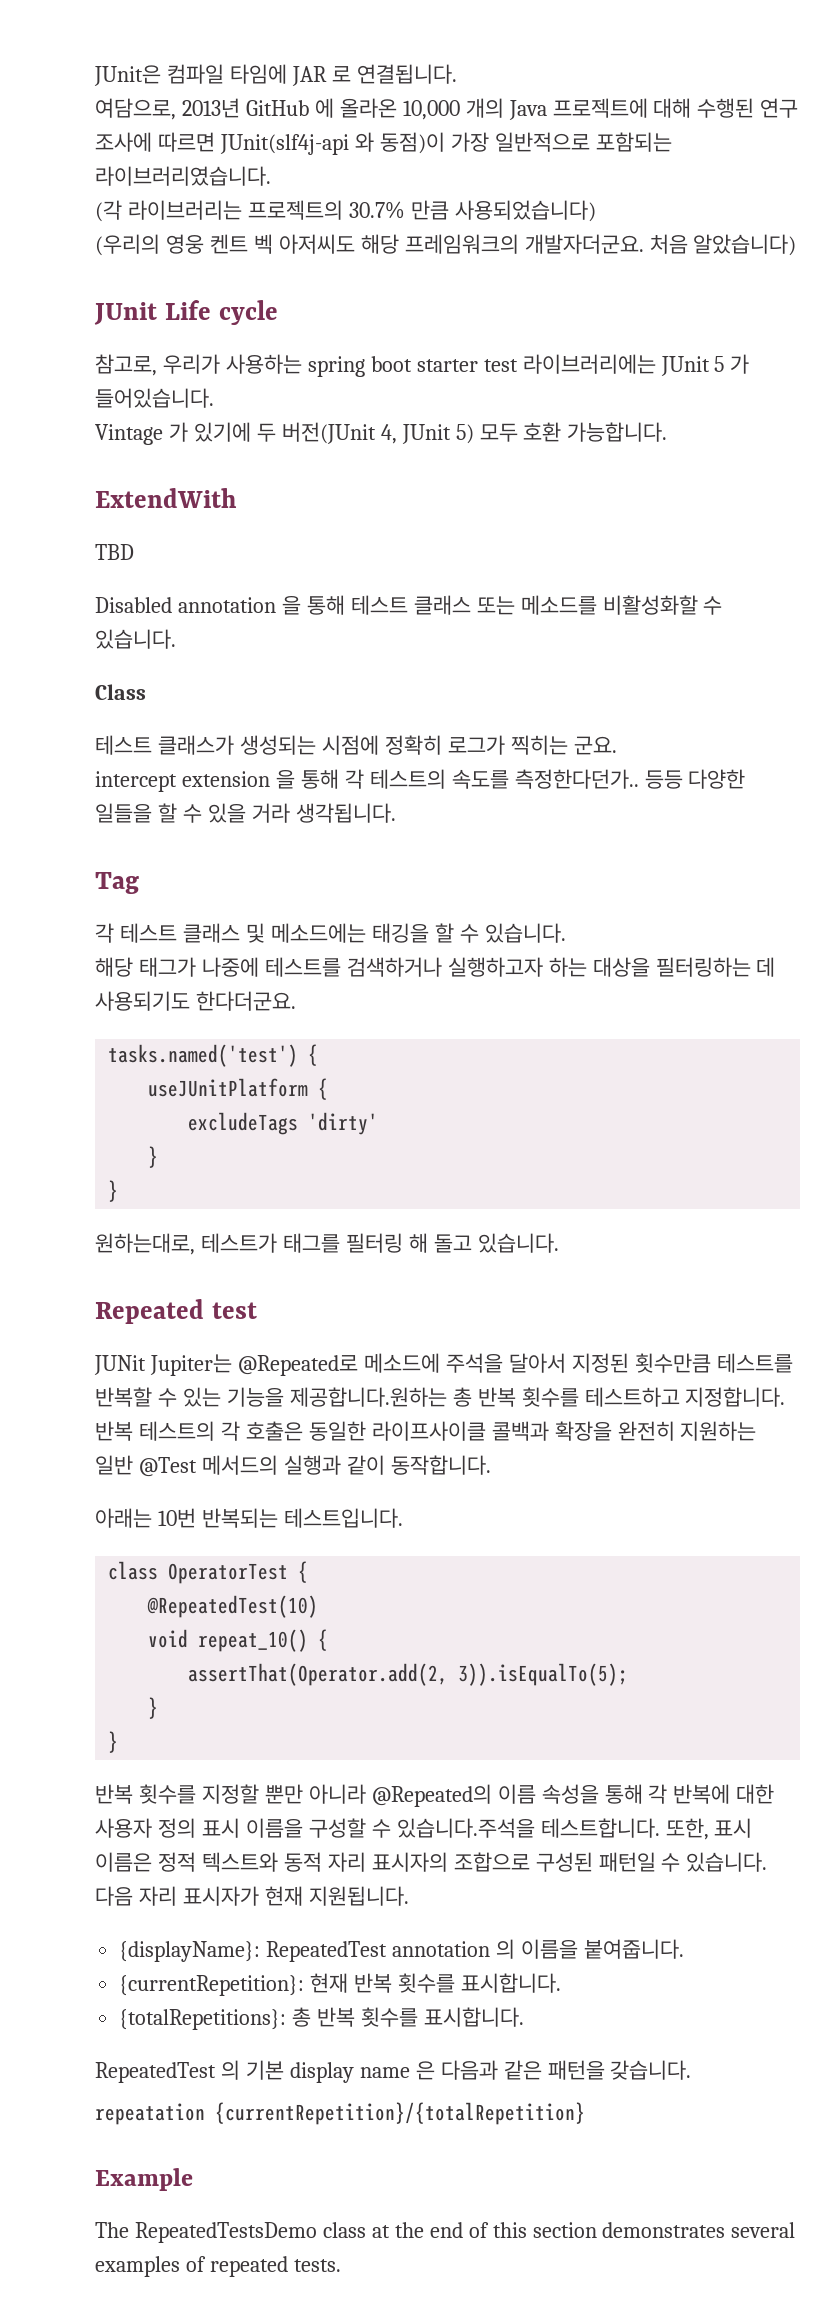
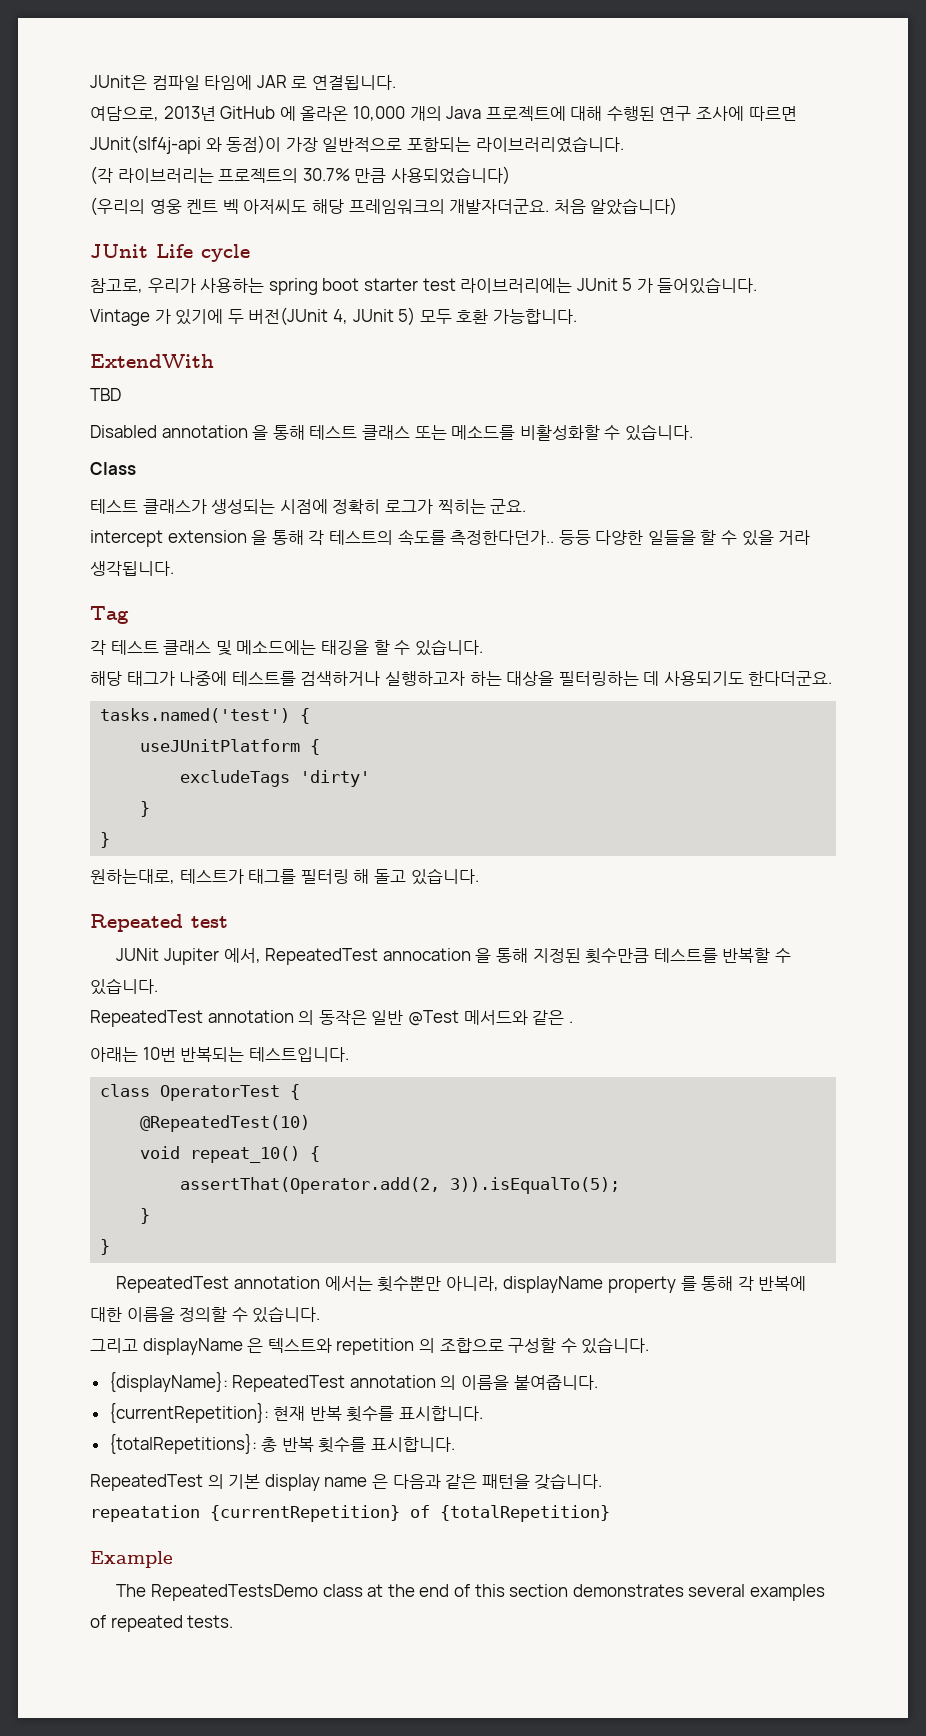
[149,1353,566,1376] Jupiter는 @Repeated로 메소드에 주석을 달아서 -> [164,948,529,965] Jupiter 에서, RepeatedTest annocation 을 통해
[182,1387,786,1407] [95,1421,757,1441] [95,1455,491,1477] 있는 기능을 제공합니다.원하는 총 반복 횟수를 테스트하고 지정합니다. 반복 테스트의 각 호출은 동일한 라이프사이클 콜백과 확장을 완전히 지원하는 일반 @Test 메서드의 실행과 같이 동작합니다. -> [90,978,158,995] [90,1010,573,1027] 있습니다. // RepeatedTest annotation 의 동작은 일반 @Test 메서드와 같은 .
[95,1784,775,1807] [95,1818,753,1840] [95,1852,768,1872] [95,1886,409,1906] 반복 횟수를 지정할 뿐만 아니라 @Repeated의 이름 속성을 통해 각 반복에 대한 사용자 정의 표시 이름을 구성할 수 있습니다.주석을 테스트합니다. 또한, 표시 이름은 정적 텍스트와 동적 자리 표시자의 조합으로 구성된 패턴일 수 있습니다. 다음 자리 표시자가 현재 지원됩니다. -> [116,1276,807,1293] [90,1306,321,1323] [90,1337,650,1355] RepeatedTest annotation 에서는 횟수뿐만 아니라, displayName property 를 통해 각 반복에 대한 이름을 정의할 수 있습니다. // 그리고 displayName 은 텍스트와 repetition 의 조합으로 구성할 수 있습니다.
[215,2102,585,2125] {currentRepetition}/{totalRepetition} -> [210,1505,610,1522] {currentRepetition} of {totalRepetition}

